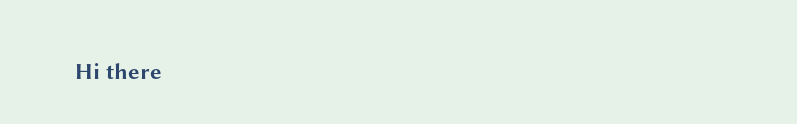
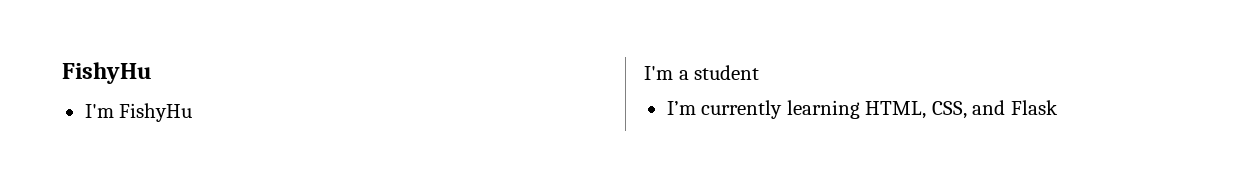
[75,63,163,79] Hi there -> [62,62,152,84] [84,103,193,122] [644,65,760,80] [666,100,1058,119] FishyHu // I'm FishyHu // I'm a student // I’m currently learning HTML, CSS, and Flask

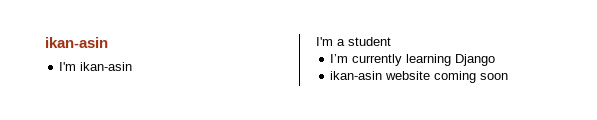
[62,62,152,84] [84,103,193,122] FishyHu // I'm FishyHu -> [45,37,108,48] [59,62,133,71] ikan-asin // I'm ikan-asin
[865,100,1058,119] HTML, CSS, and Flask -> [455,54,496,66] [330,71,509,83] Django // ikan-asin website coming soon

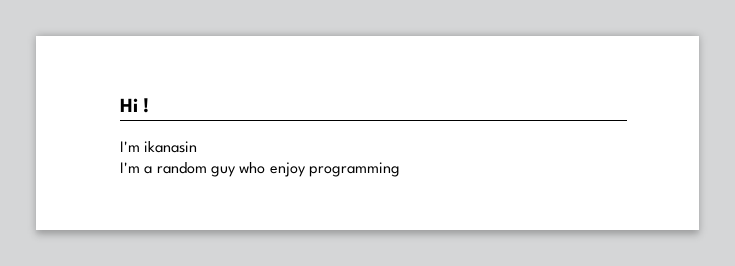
[45,37,108,48] [59,62,133,71] ikan-asin // I'm ikan-asin -> [120,98,150,113] [120,141,198,153] Hi ! // I'm ikanasin
[348,37,391,46] [330,54,496,66] [330,71,509,83] student // I’m currently learning Django // ikan-asin website coming soon -> [156,162,400,177] random guy who enjoy programming

